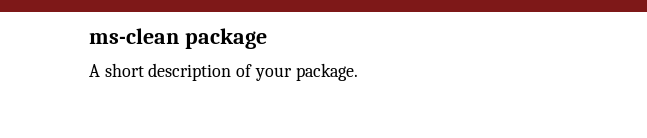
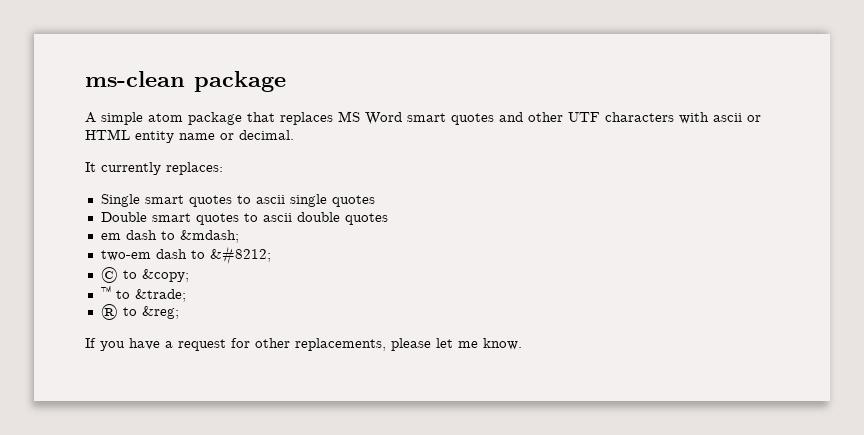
[104,63,358,81] short description of your package. -> [101,111,761,125] [85,129,294,143] [85,162,223,175] [100,194,375,207] [100,212,388,225] [100,230,239,243] [100,246,271,265] [100,267,189,283] [100,285,186,302] [100,304,179,320] [85,338,522,351] simple atom package that replaces MS Word smart quotes and other UTF characters with ascii or HTML entity name or decimal. // It currently replaces: // Single smart quotes to ascii single quotes // Double smart quotes to ascii double quotes // em dash to &mdash; // two-em dash to &#8212; // © to &copy; // ™ to &trade; // ® to &reg; // If you have a request for other replacements, please let me know.

